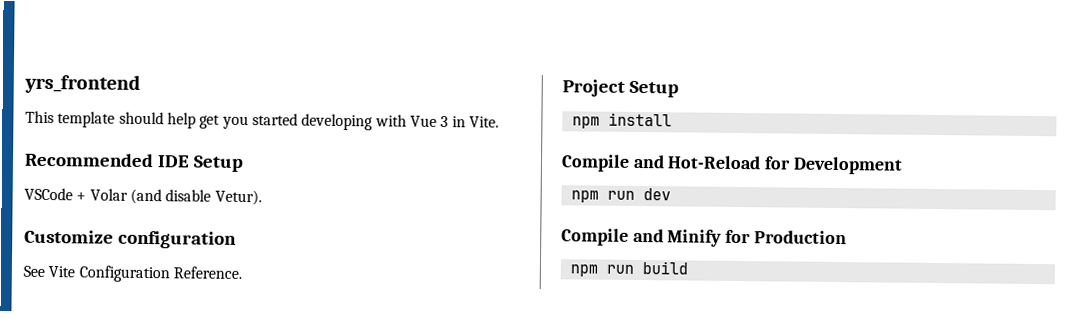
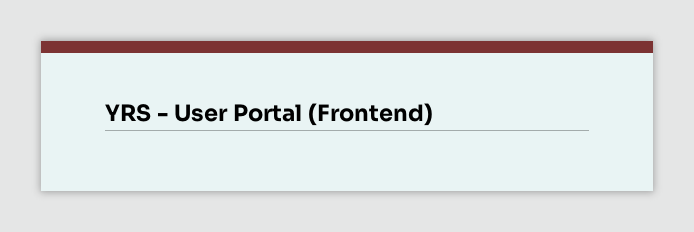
[24,73,140,94] [25,110,499,131] [24,152,244,172] [24,187,262,206] [24,229,237,249] [23,265,242,283] [562,79,679,98] [571,112,672,129] [561,154,903,175] [570,188,671,203] [561,228,847,247] [569,261,688,277] yrs_frontend // This template should help get you started developing with Vue 3 in Vite. // Recommended IDE Setup // VSCode + Volar (and disable Vetur). // Customize configuration // See Vite Configuration Reference. // Project Setup // npm install // Compile and Hot-Reload for Development // npm run dev // Compile and Minify for Production // npm run build -> [105,103,434,126] YRS - User Portal (Frontend)

